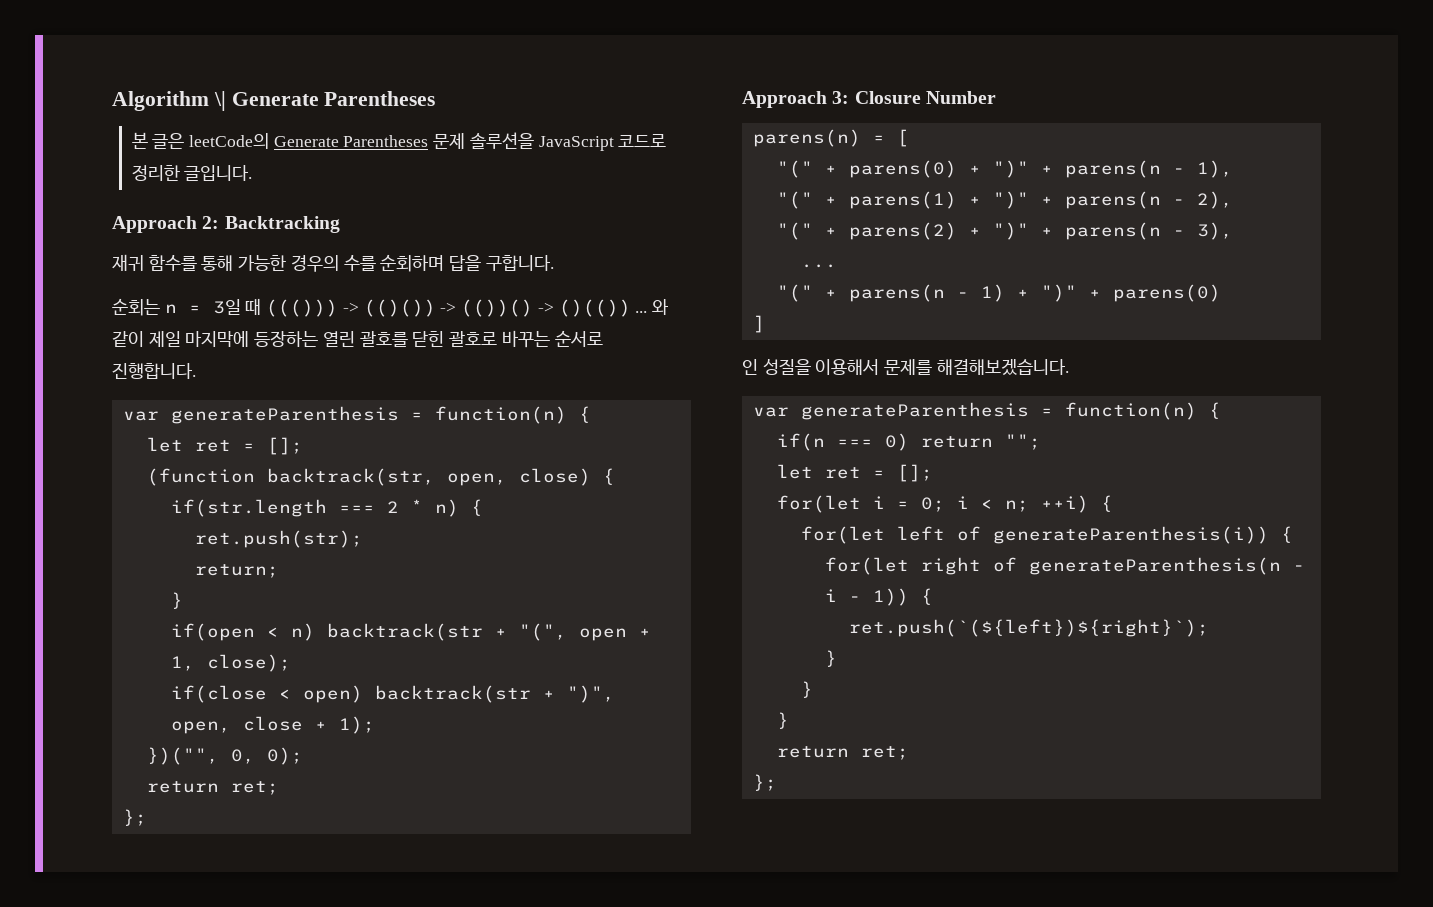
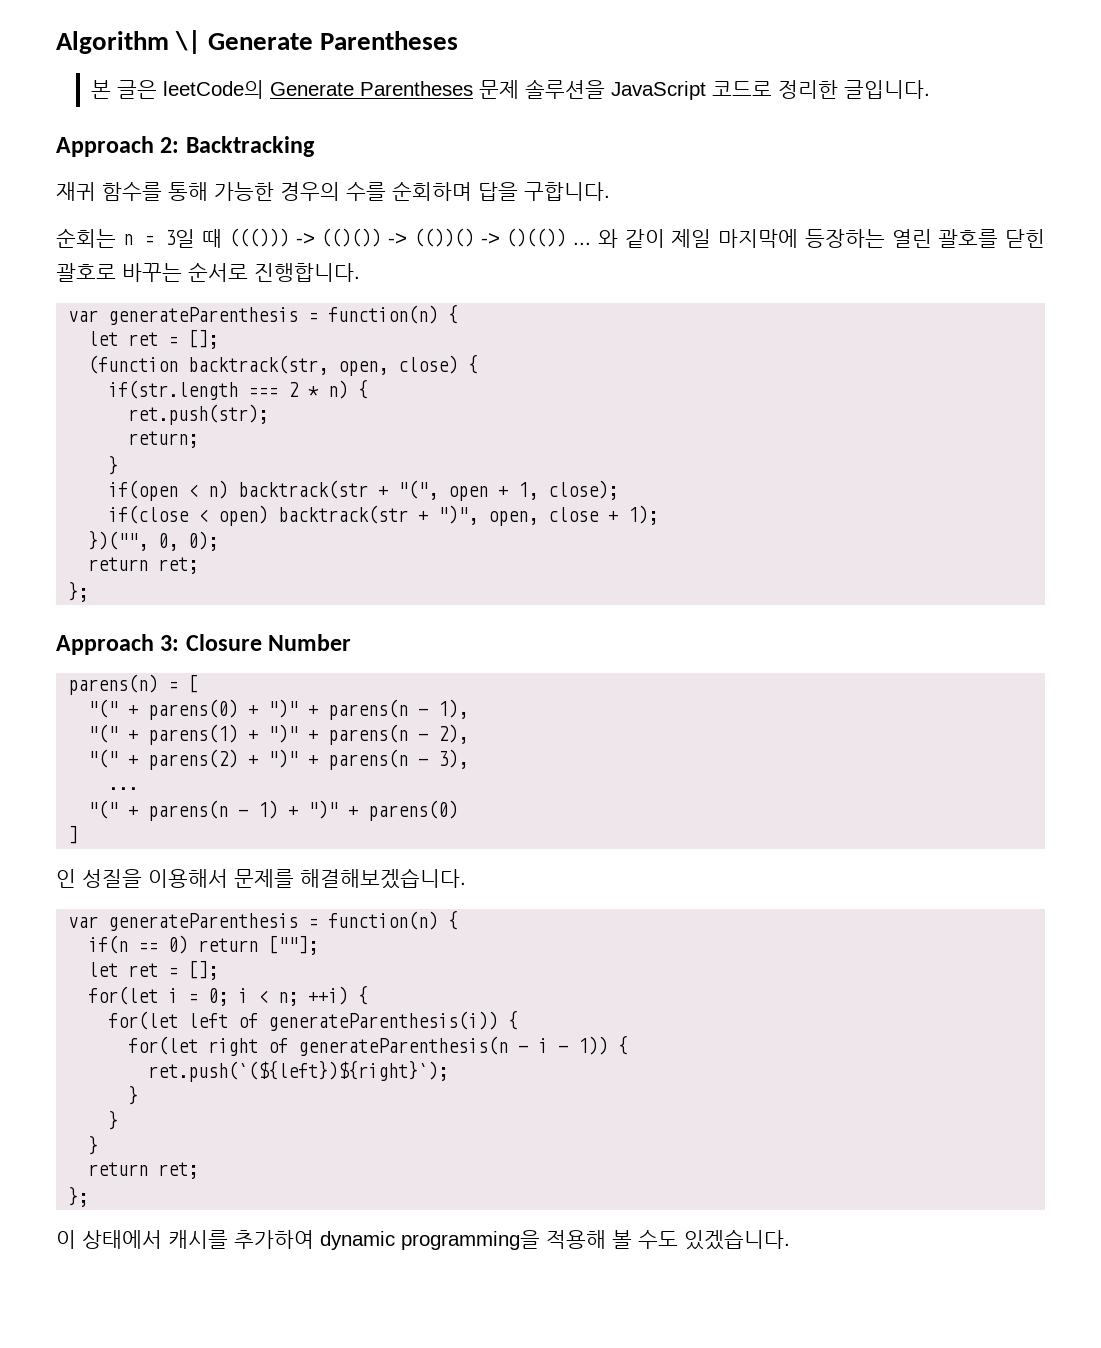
[836,439,873,447] === -> [138,942,159,952] ==
[1004,434,1041,450] ""; -> [268,935,319,955] [""];
(777, 782) none -> [56,1229,790,1250] // 이 상태에서 캐시를 추가하여 dynamic programming을 적용해 볼 수도 있겠습니다.

